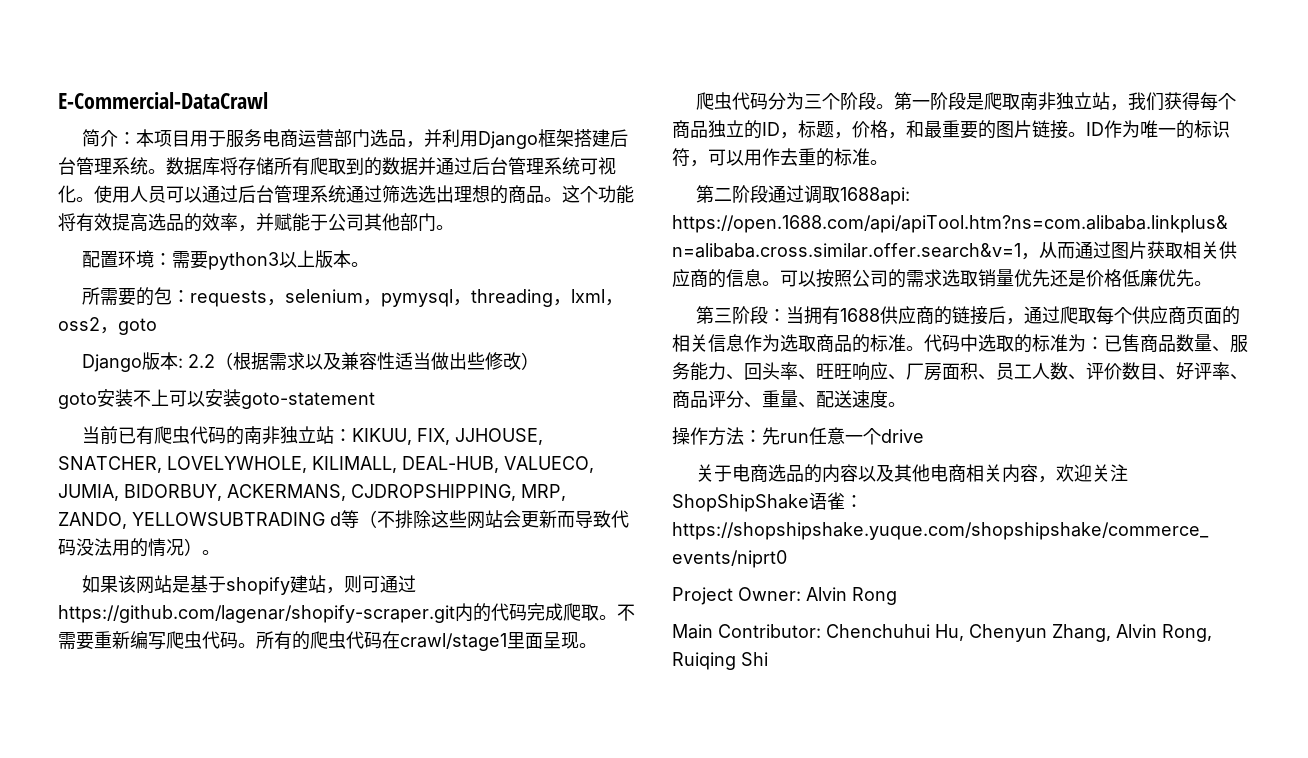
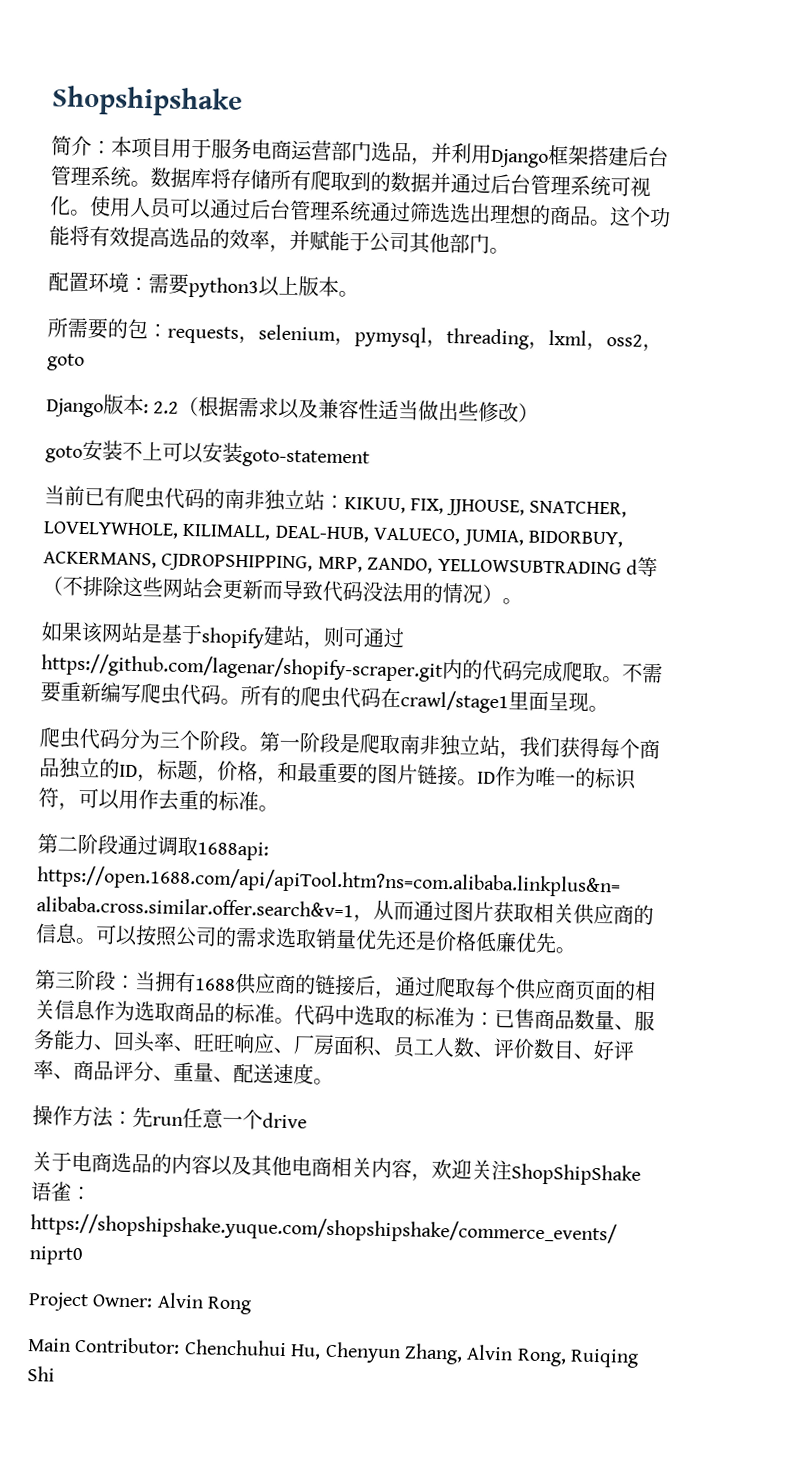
[58,92,268,109] E-Commercial-DataCrawl -> [51,85,243,117] Shopshipshake

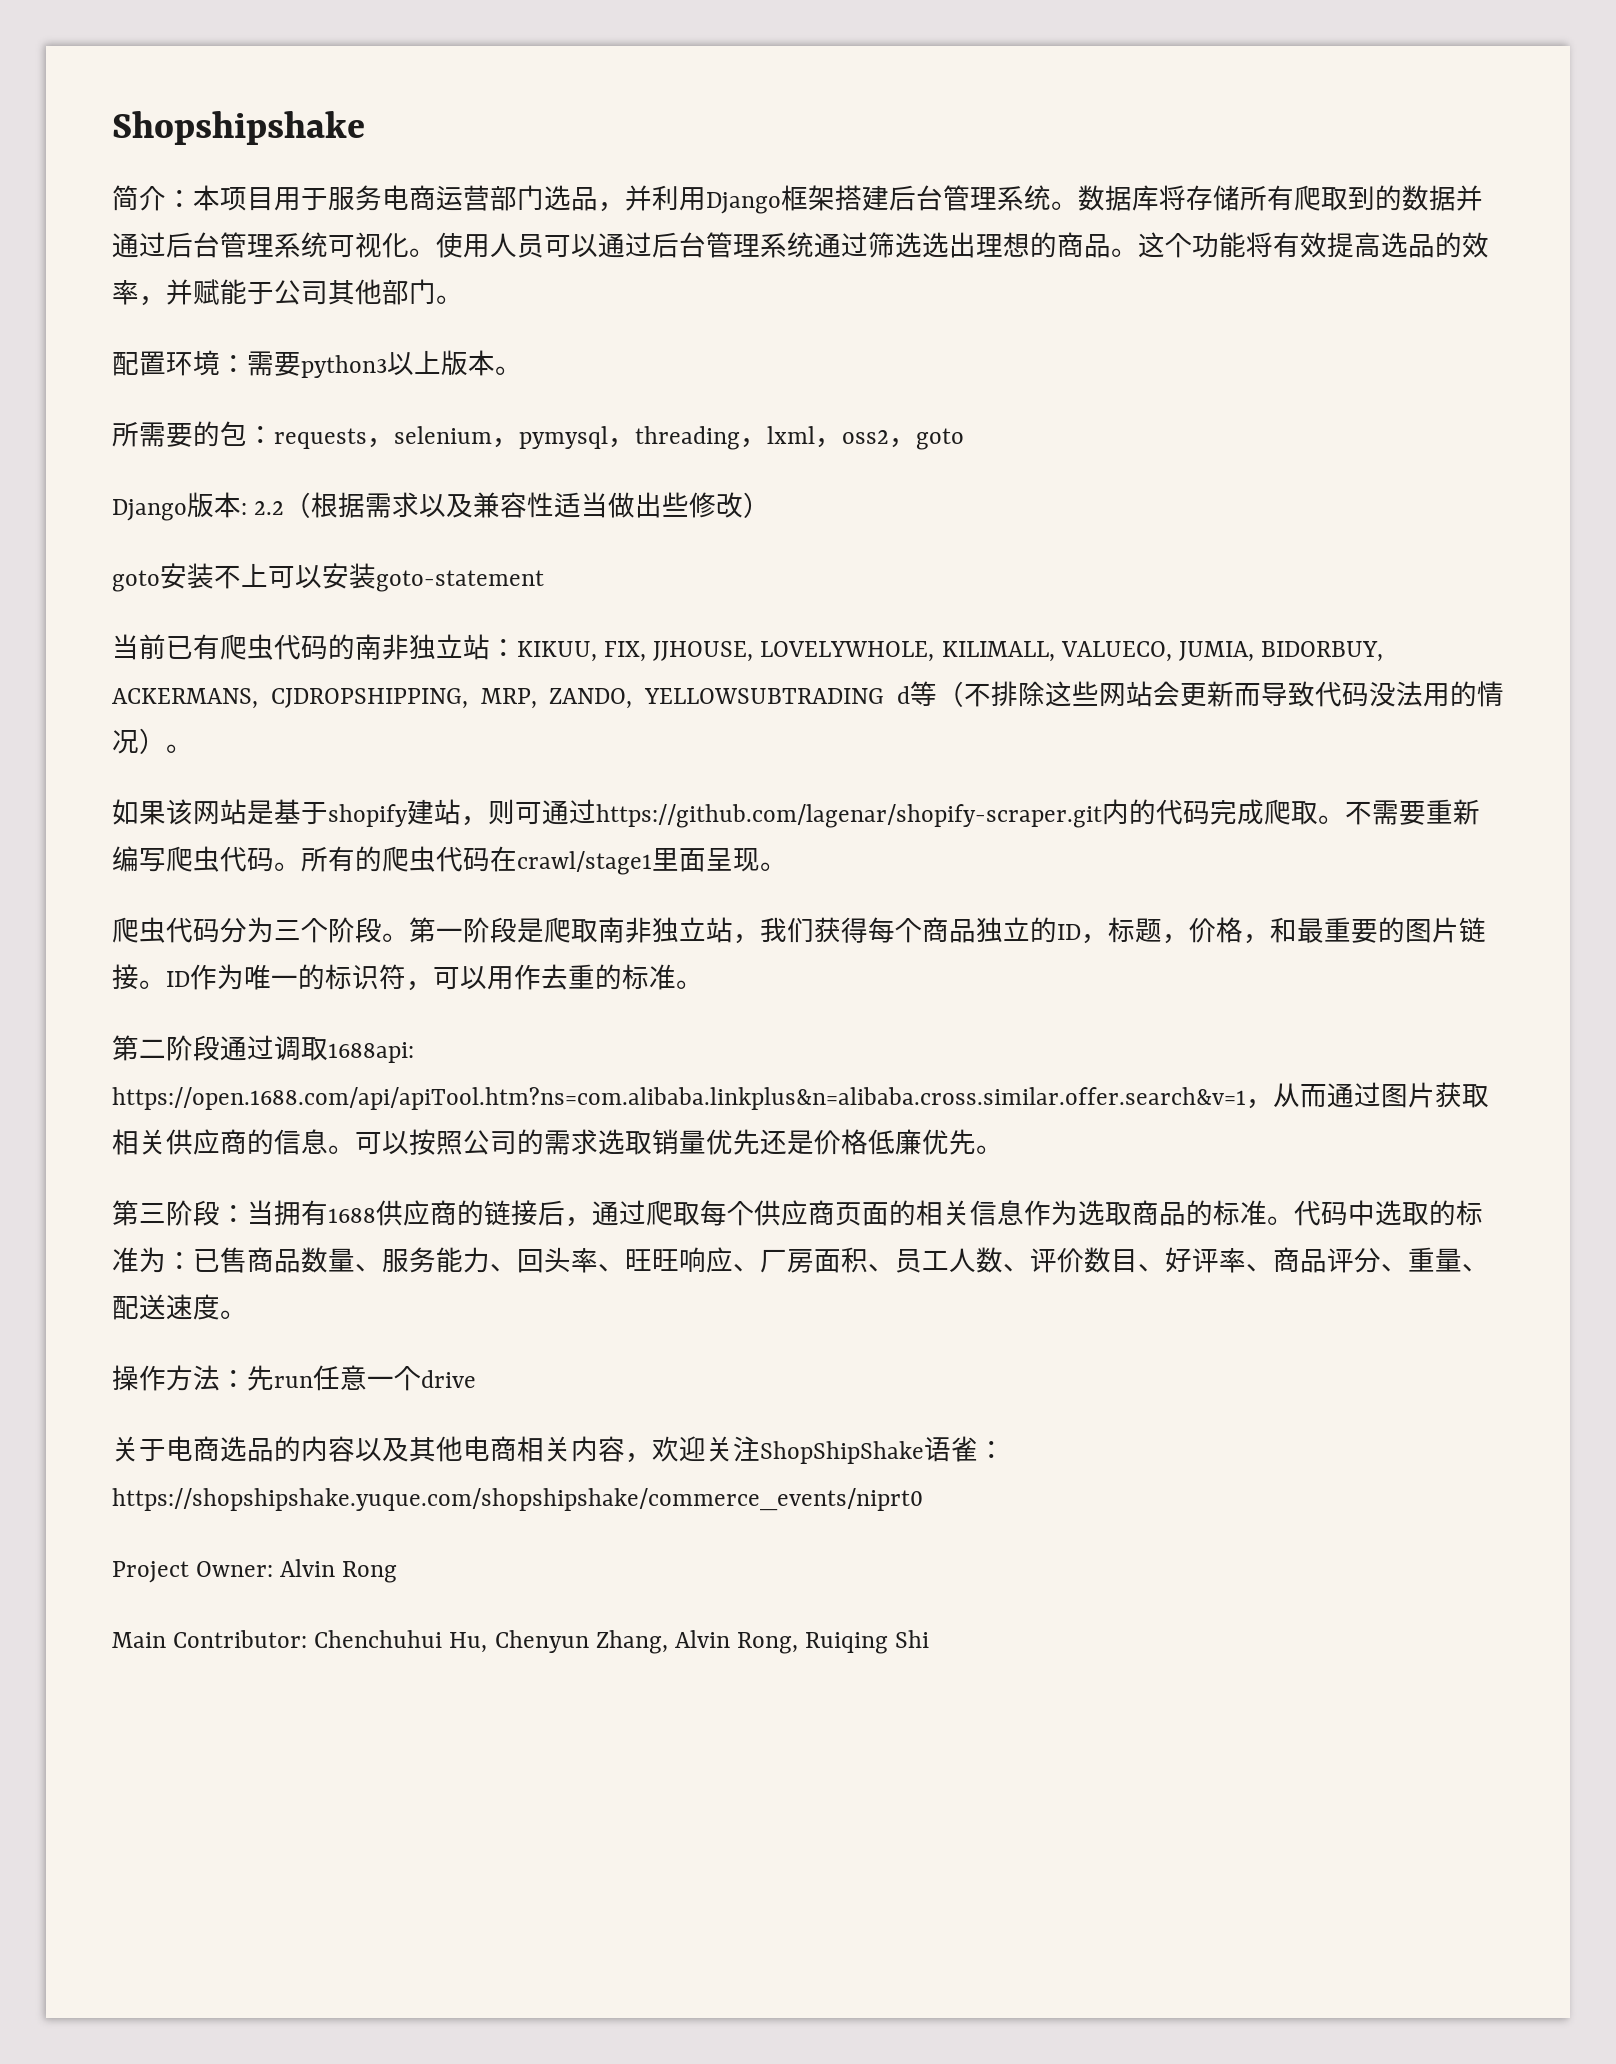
[529,500,628,518] SNATCHER, -> (754, 651) none
[274,525,370,543] DEAL-HUB, -> (1055, 651) none

